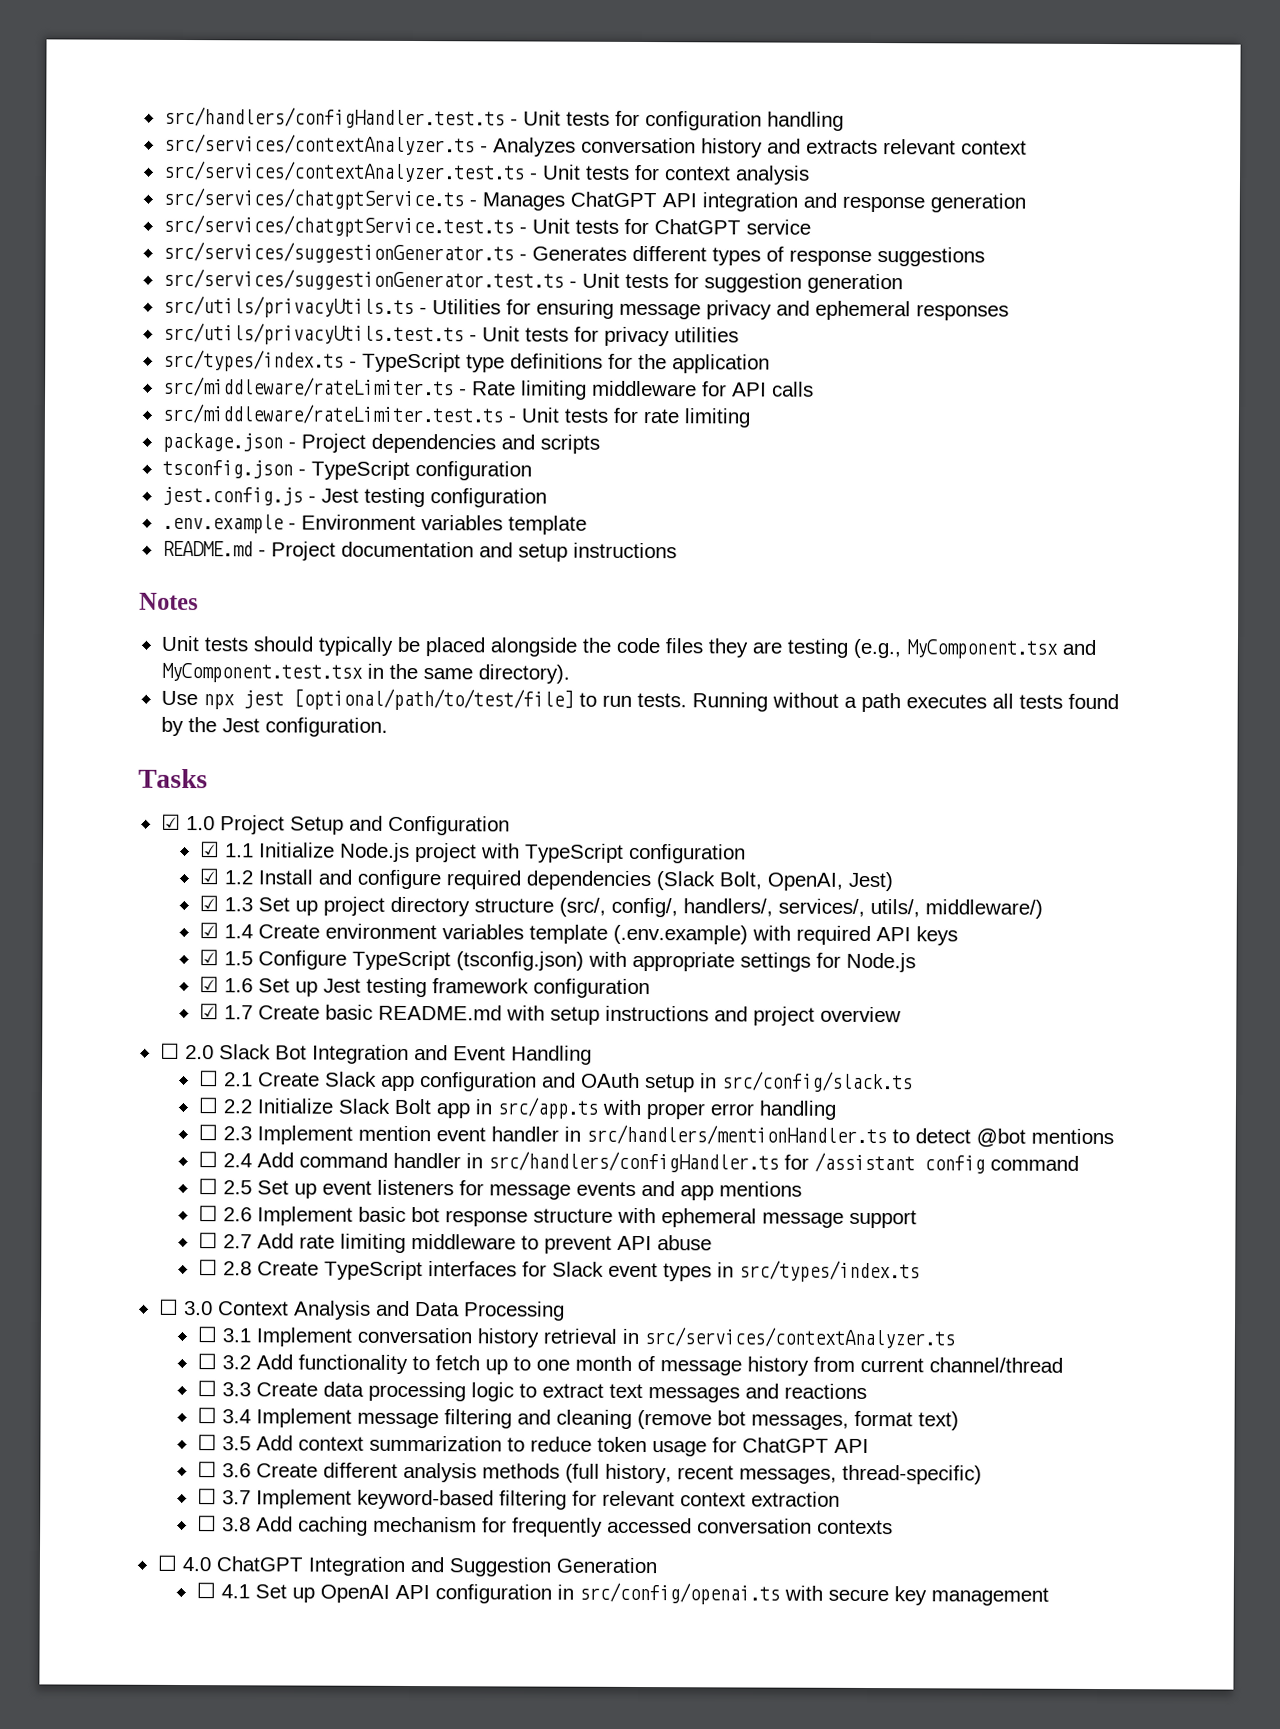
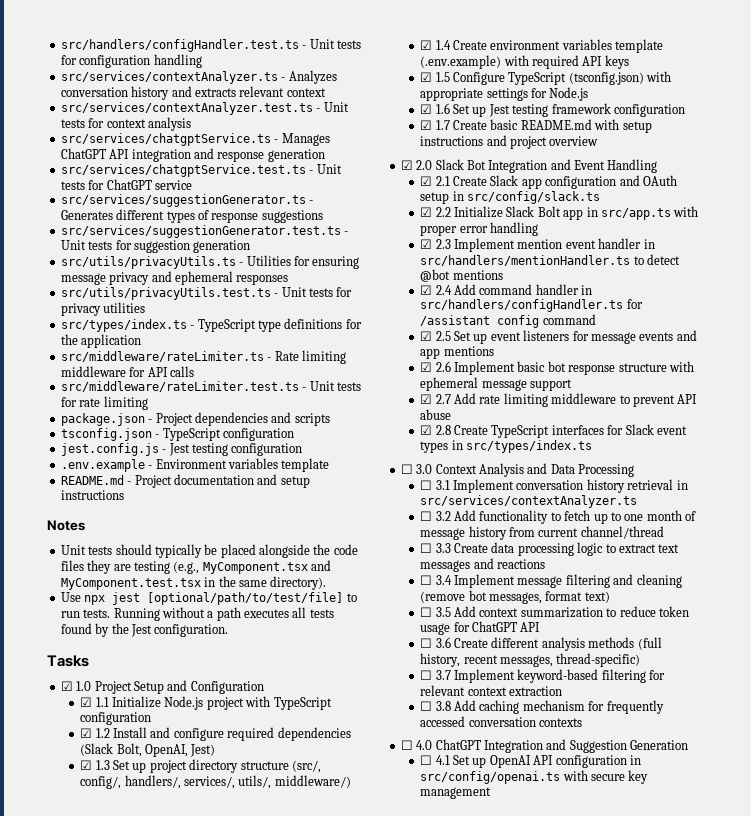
[159,1042,180,1059] ☐ -> [400,160,413,170] ☑
[198,1070,219,1087] ☐ -> [420,176,433,186] ☑
[197,1097,218,1114] ☐ -> [420,207,433,217] ☑
[197,1124,218,1141] ☐ -> [420,239,433,249] ☑
[197,1151,218,1168] ☐ -> [420,285,433,295] ☑
[197,1178,218,1195] ☐ -> [420,331,433,341] ☑
[197,1205,218,1222] ☐ -> [420,362,433,372] ☑
[197,1232,218,1249] ☐ -> [420,394,433,404] ☑
[197,1259,218,1276] ☐ -> [420,425,433,435] ☑

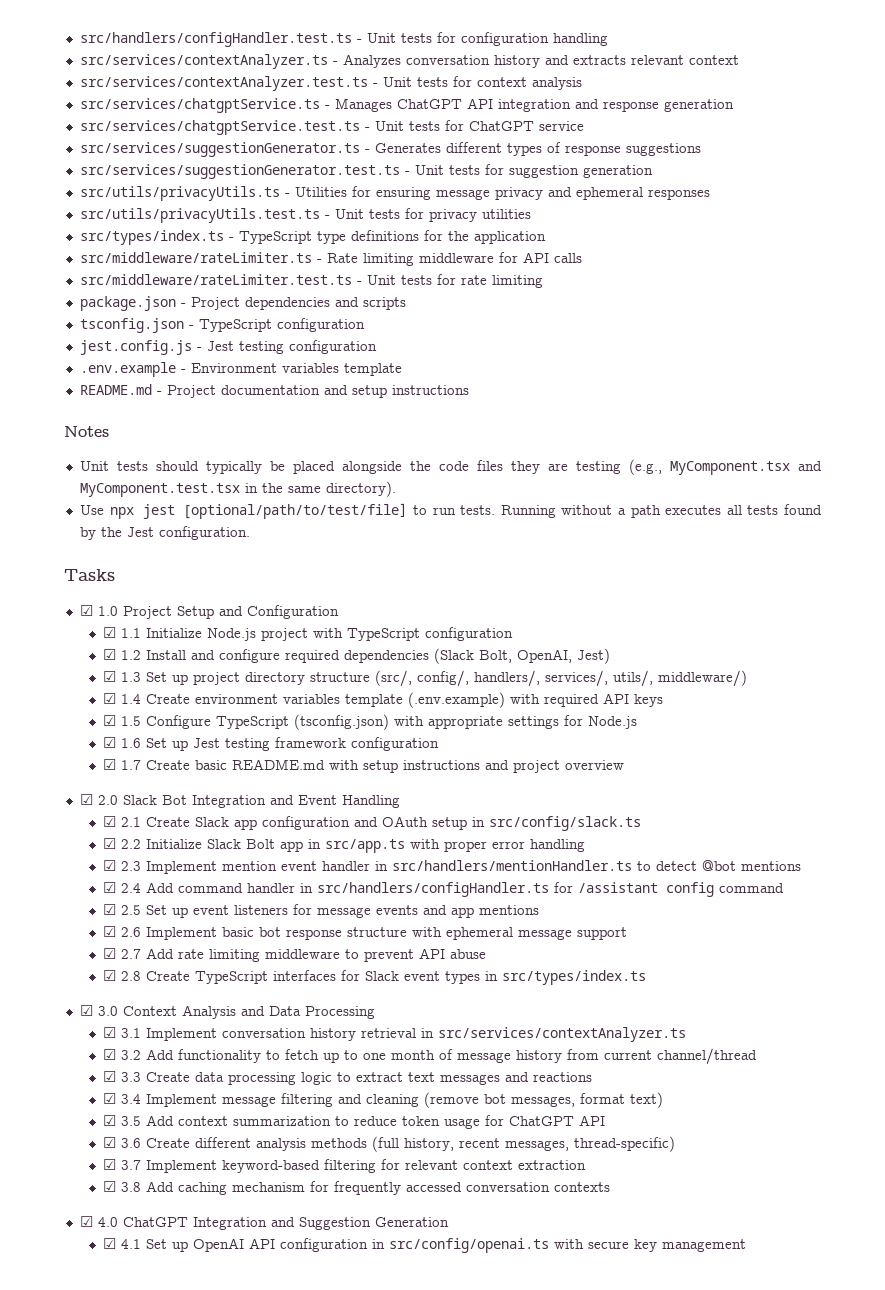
[400,464,413,474] ☐ -> [79,1005,93,1016] ☑
[420,480,433,490] ☐ -> [102,1027,116,1038] ☑
[420,511,433,521] ☐ -> [102,1049,116,1060] ☑
[420,543,433,553] ☐ -> [102,1071,116,1082] ☑
[420,575,433,585] ☐ -> [102,1093,116,1104] ☑
[420,607,433,617] ☐ -> [102,1115,116,1126] ☑
[420,638,433,648] ☐ -> [102,1137,116,1148] ☑
[420,670,433,680] ☐ -> [102,1159,116,1170] ☑
[420,701,433,711] ☐ -> [102,1181,116,1192] ☑
[400,740,413,750] ☐ -> [79,1216,93,1227] ☑
[420,755,433,765] ☐ -> [102,1238,116,1249] ☑

